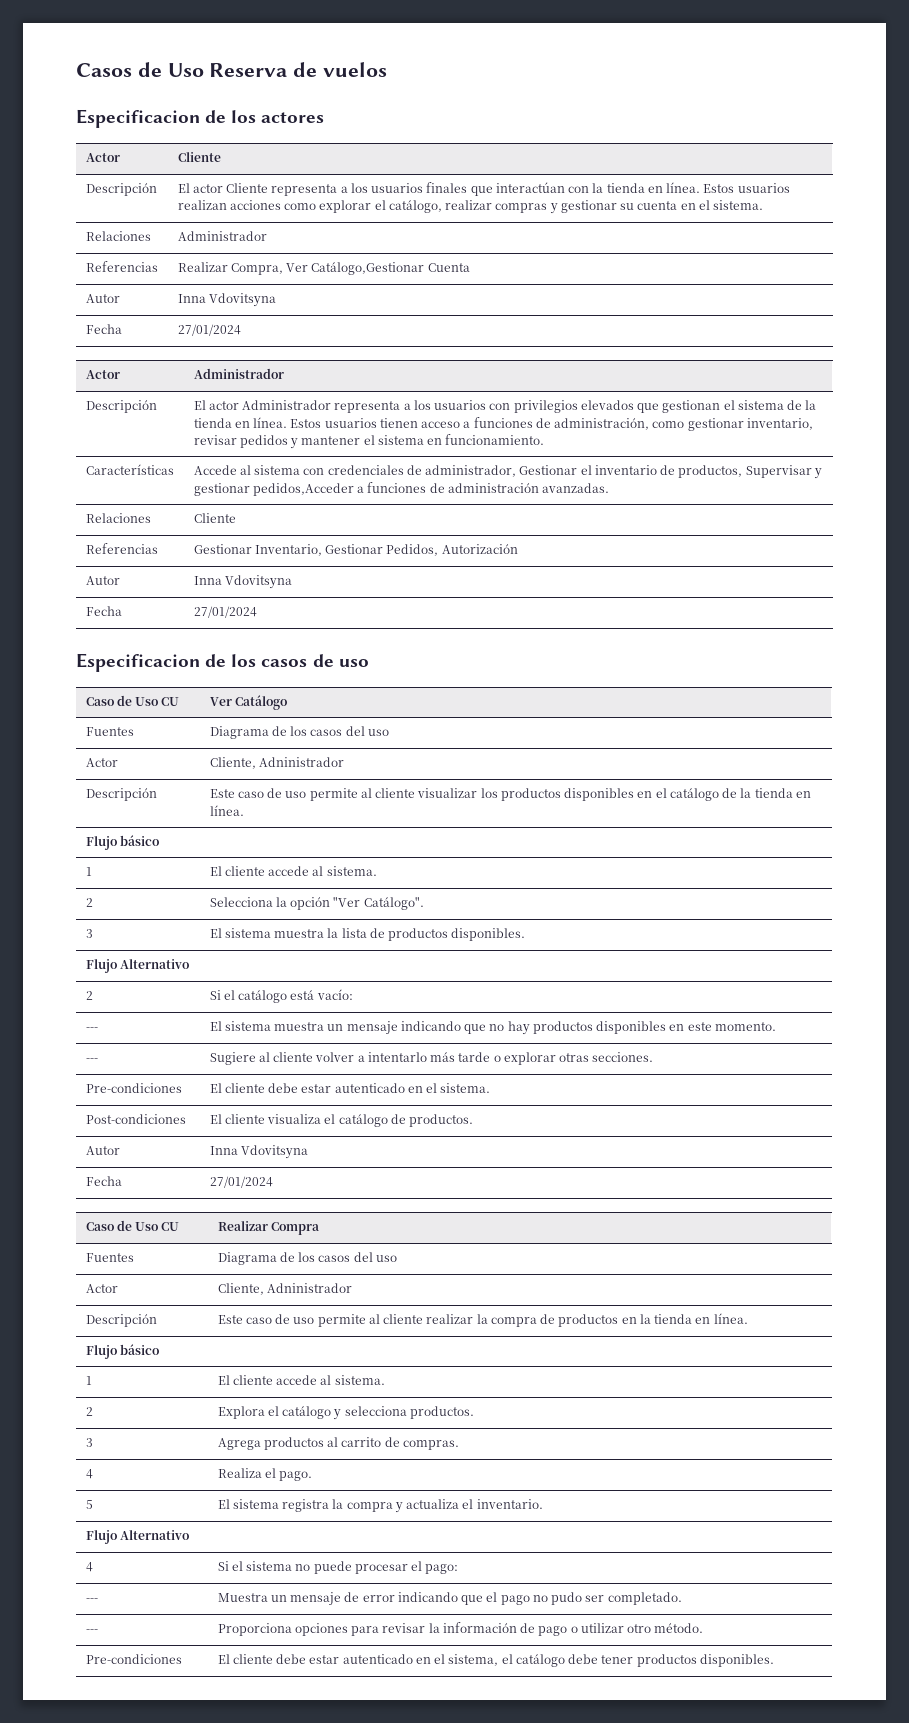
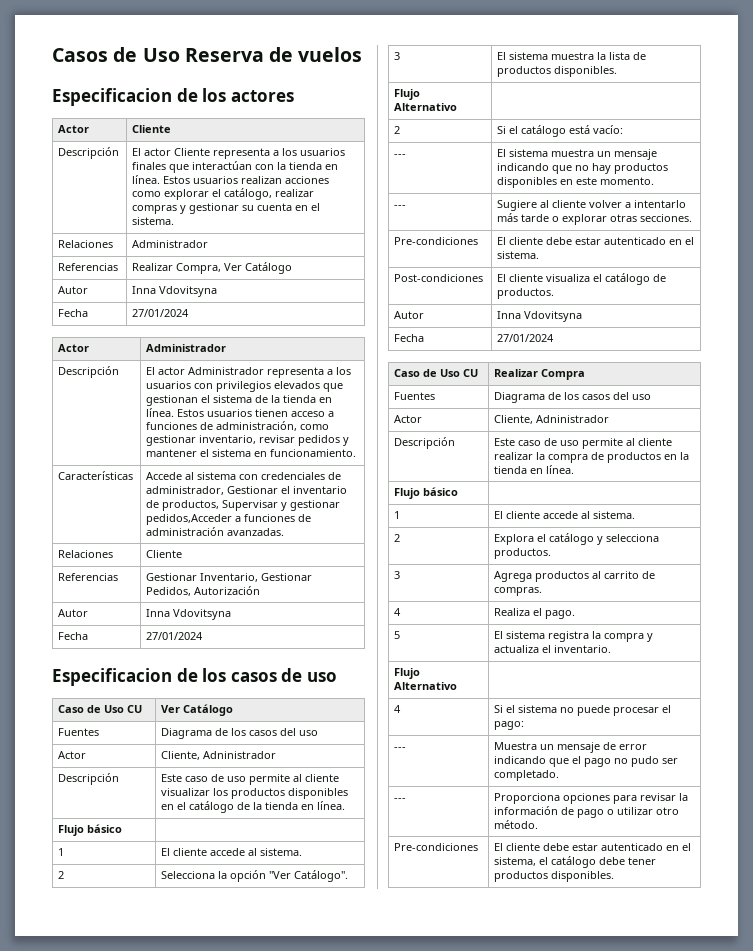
[311,262,470,275] Catálogo,Gestionar Cuenta -> [245,262,293,274] Catálogo

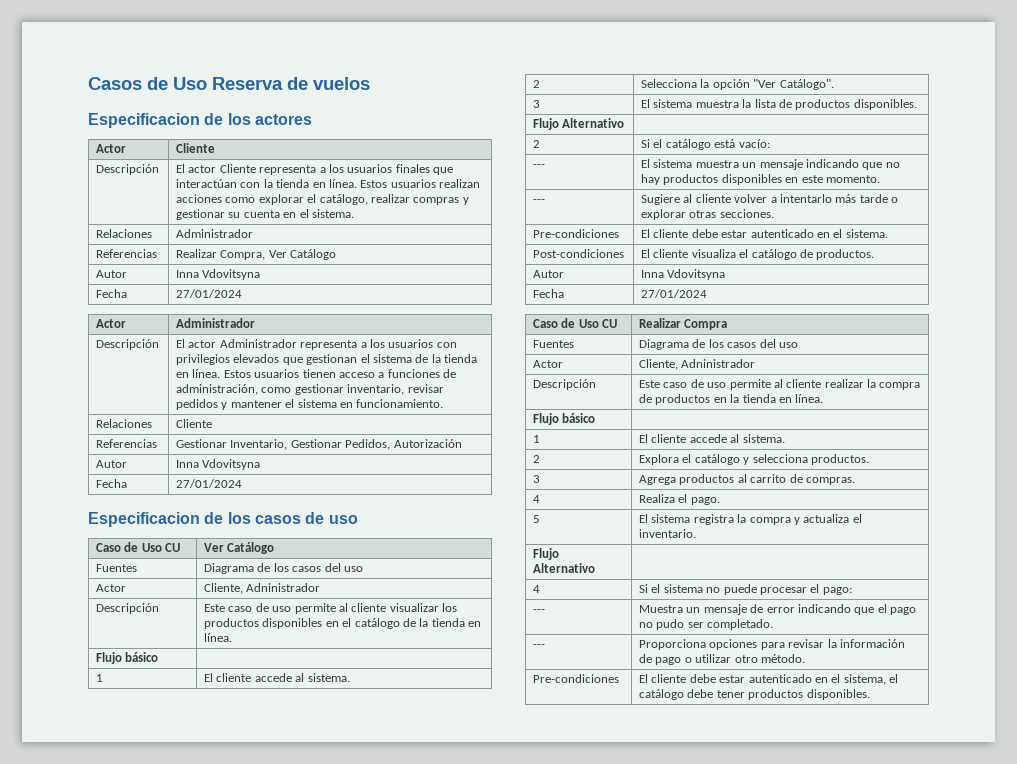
[58,471,134,480] [146,472,342,480] [146,486,348,495] [146,500,341,511] [146,514,312,525] [146,527,285,536] // Características | Accede al sistema con credenciales de administrador, Gestionar el inventario de productos, Supervisar y gestionar pedidos,Acceder a funciones de administración avanzadas. -> (444, 403) none

